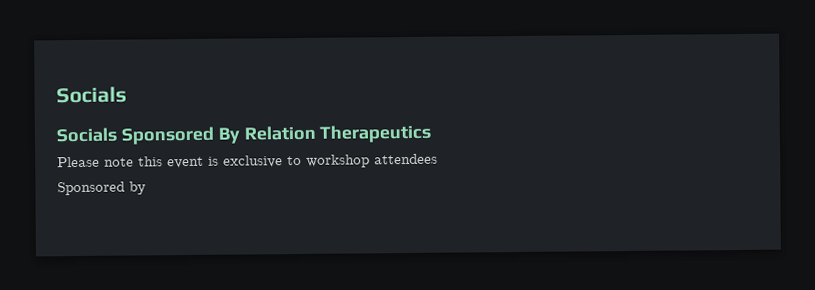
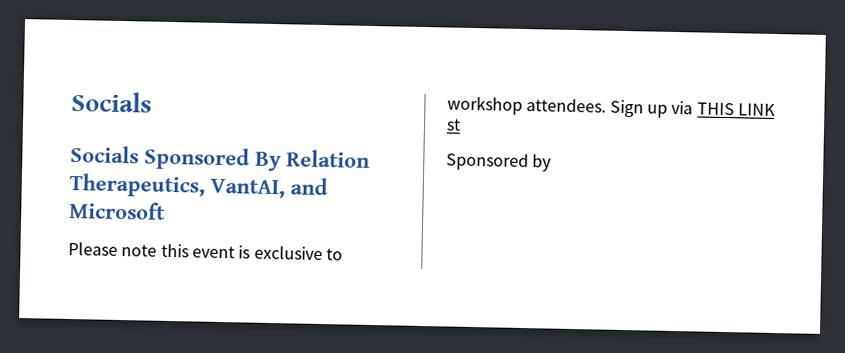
[319,124,432,143] Therapeutics -> [69,172,328,199] [69,200,166,220] Therapeutics, VantAI, and Microsoft
[374,153,438,165] attendees -> [526,98,776,118] [446,118,461,131] attendees. Sign up via THIS LINK st

